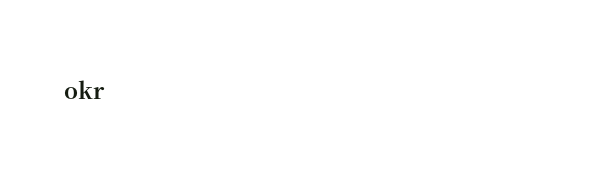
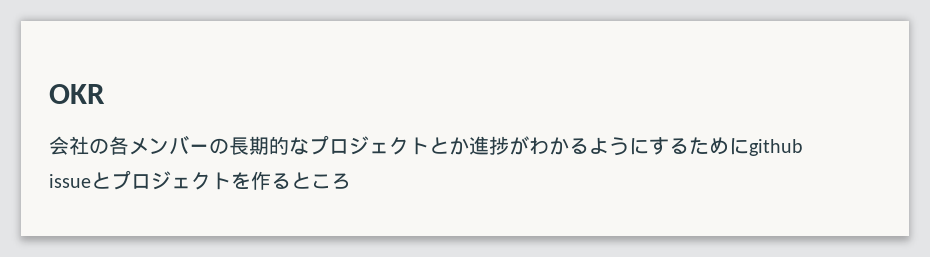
[64,80,105,99] okr -> [49,84,105,104] [49,135,803,156] [49,170,351,190] OKR // 会社の各メンバーの長期的なプロジェクトとか進捗がわかるようにするためにgithub issueとプロジェクトを作るところ

